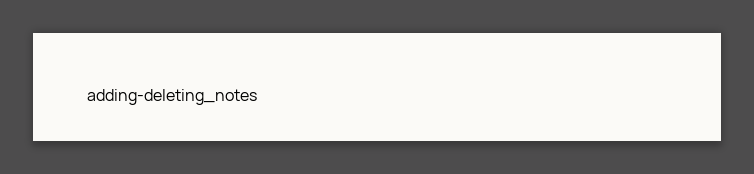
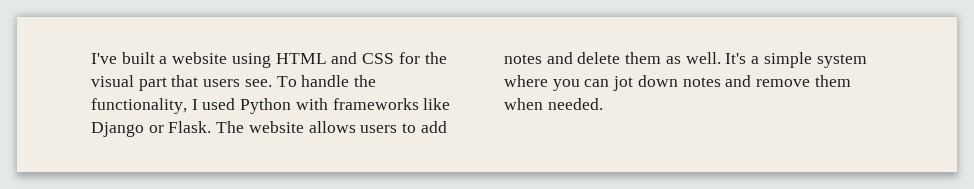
[87,89,257,105] adding-deleting_notes -> [91,52,447,68] [91,75,377,91] [91,98,451,114] [91,121,447,137] [504,52,867,68] [504,75,851,91] [504,98,603,110] I've built a website using HTML and CSS for the visual part that users see. To handle the functionality, I used Python with frameworks like Django or Flask. The website allows users to add notes and delete them as well. It's a simple system where you can jot down notes and remove them when needed.

